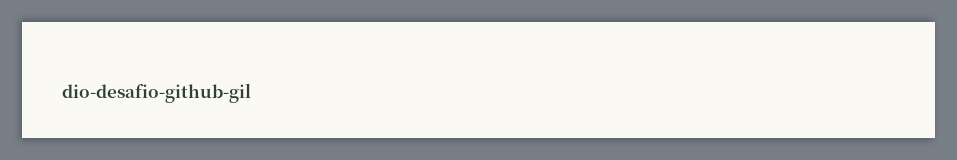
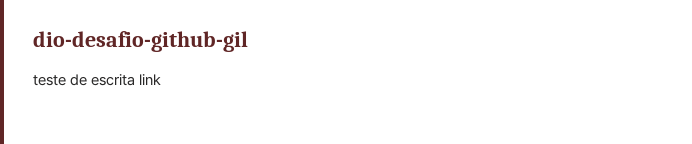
(251, 93) none -> [33,74,162,86] // teste de escrita link

